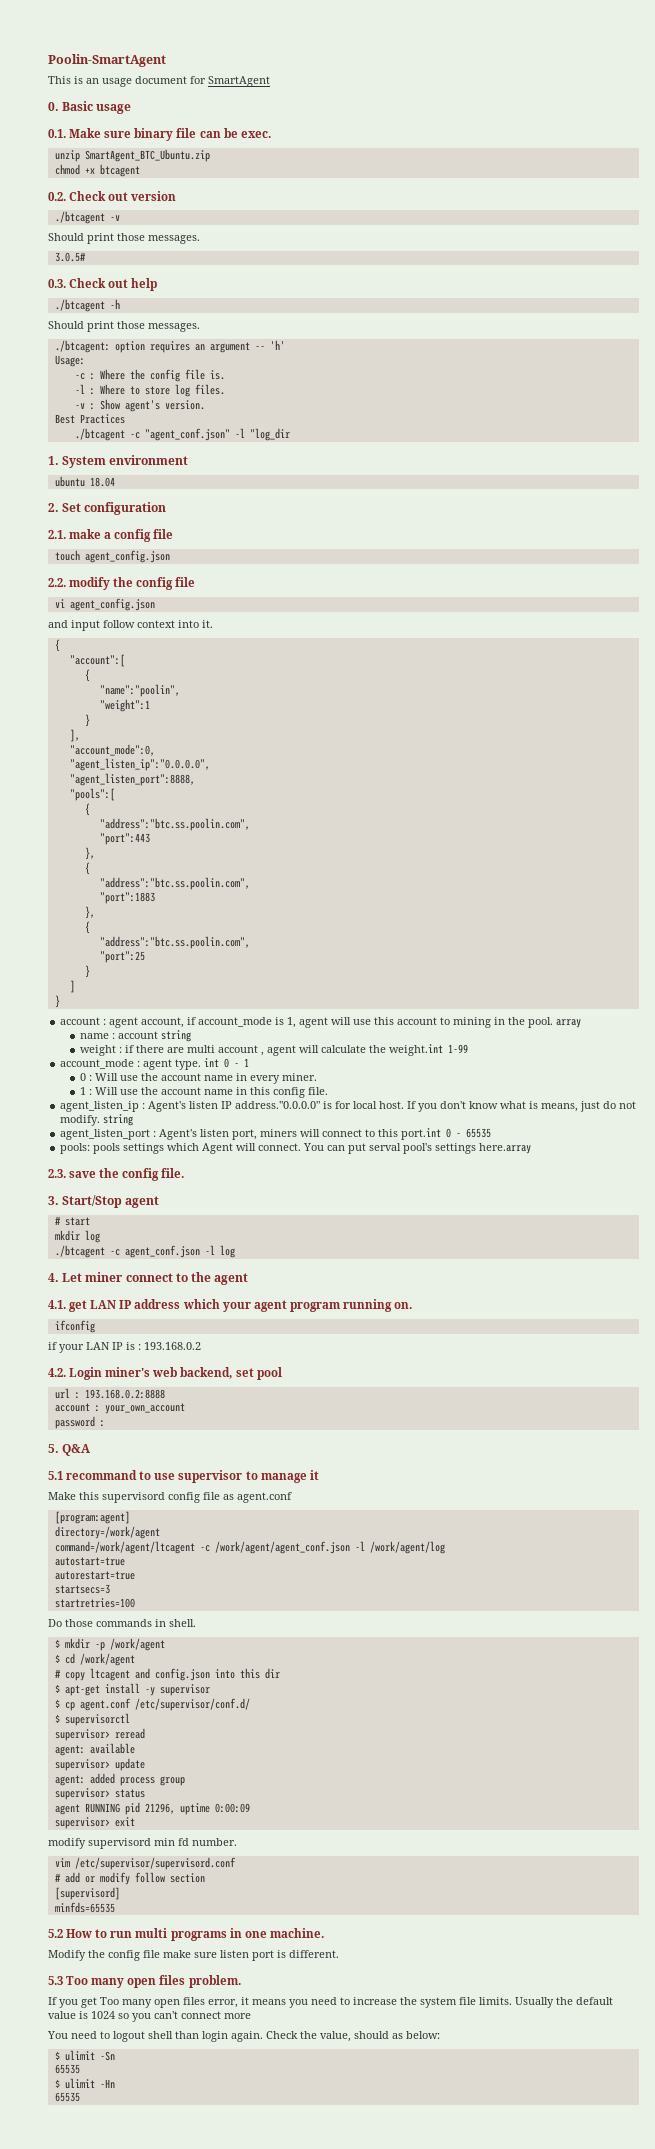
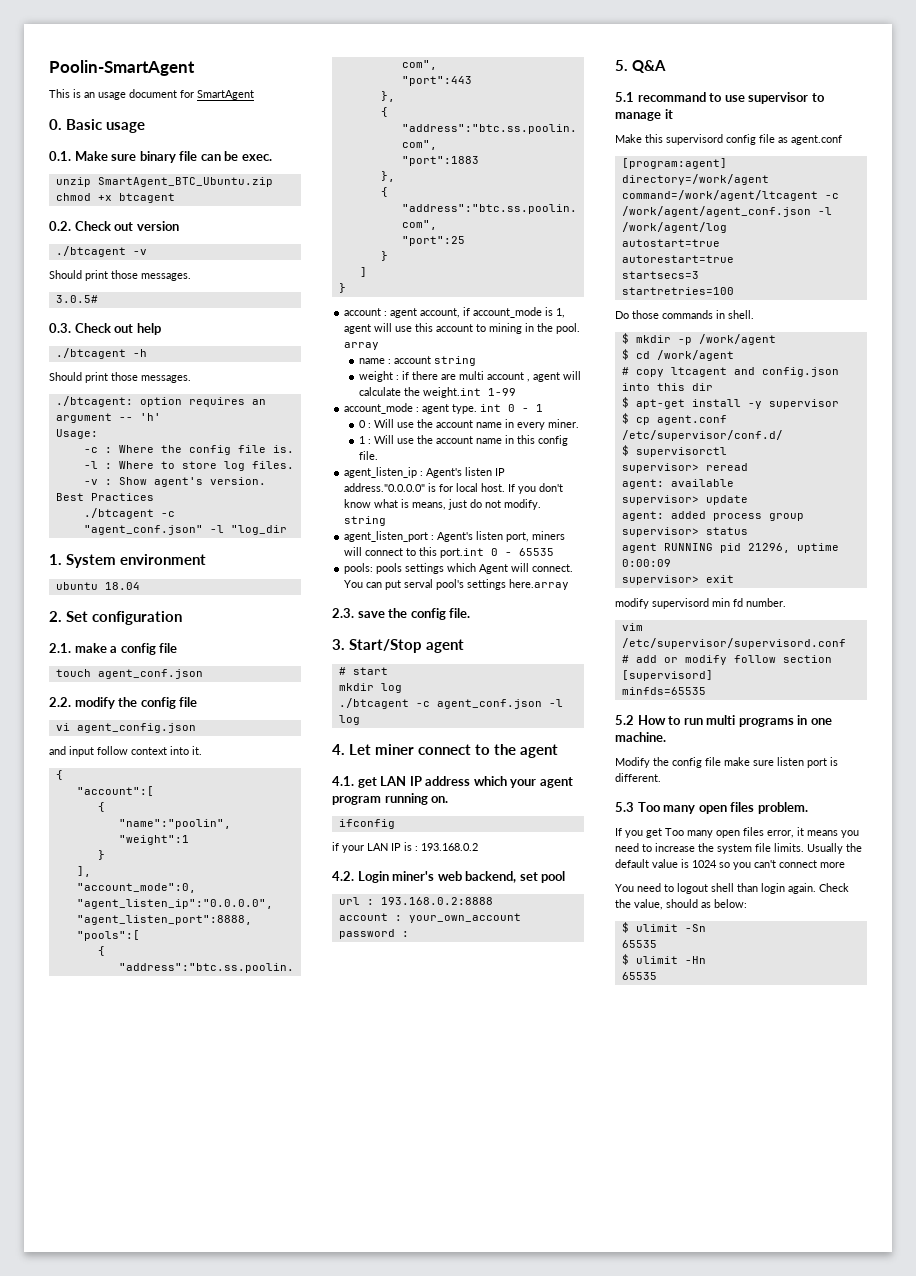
[84,550,170,563] agent_config.json -> [97,669,203,679] agent_conf.json

